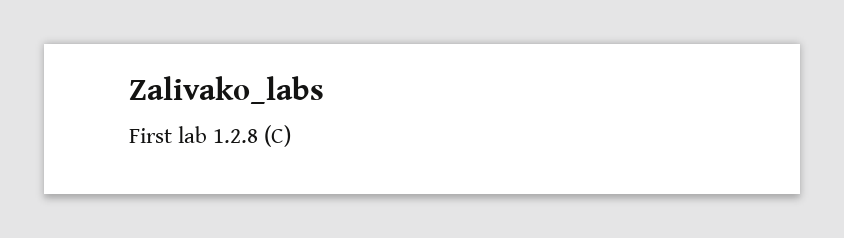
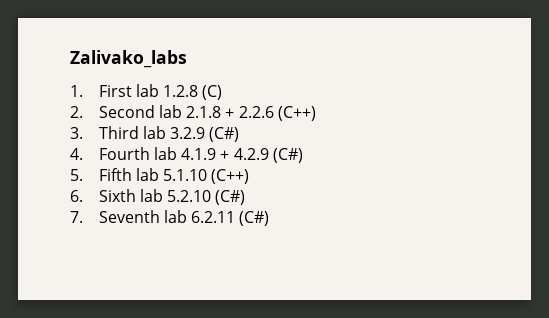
(324, 90) none -> [70,85,83,97] 1.
(292, 136) none -> [70,105,316,121] [70,126,240,142] [70,147,303,163] [70,168,250,184] [70,189,246,205] [70,210,270,226] // 2. Second lab 2.1.8 + 2.2.6 (C++) // 3. Third lab 3.2.9 (C#) // 4. Fourth lab 4.1.9 + 4.2.9 (C#) // 5. Fifth lab 5.1.10 (C++) // 6. Sixth lab 5.2.10 (C#) // 7. Seventh lab 6.2.11 (C#)

